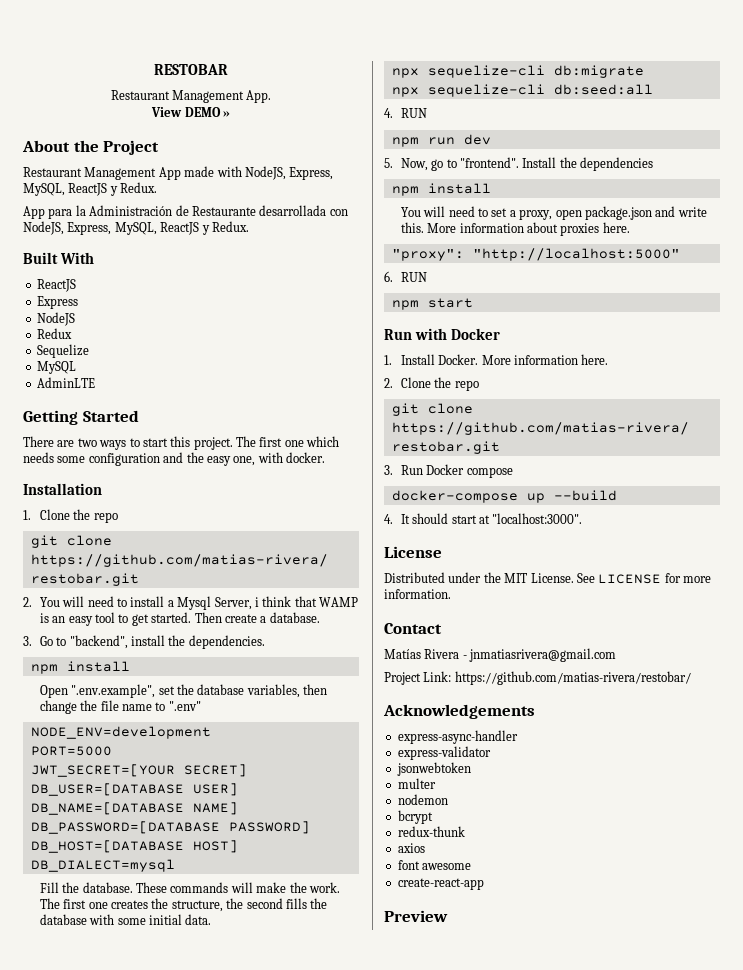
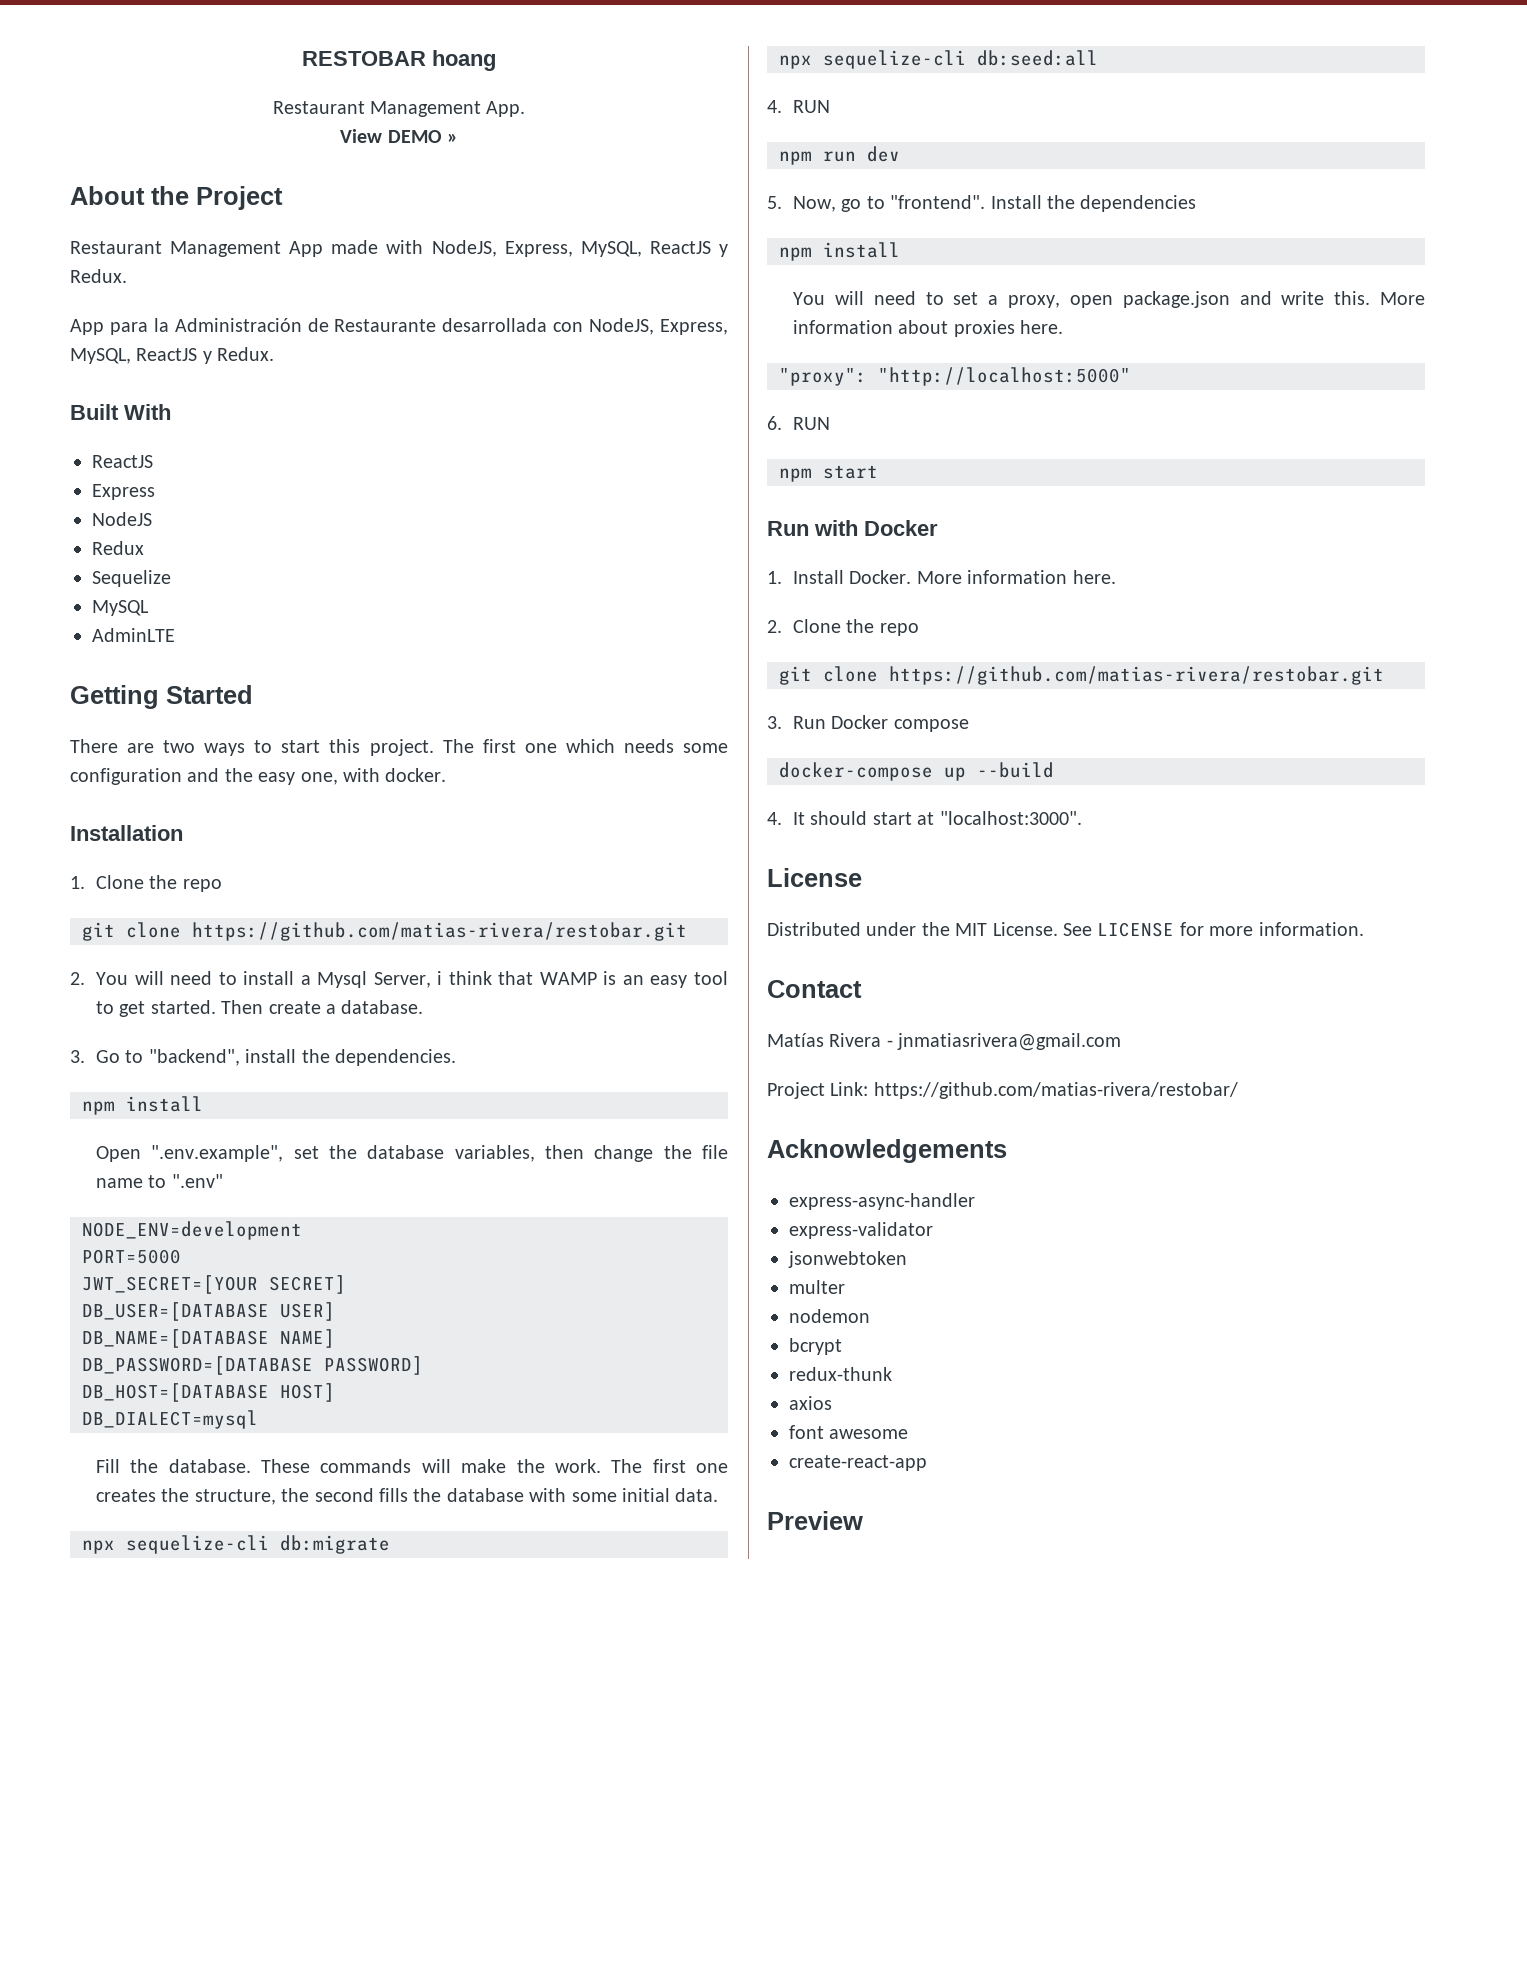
(228, 69) none -> [432,50,496,71] hoang

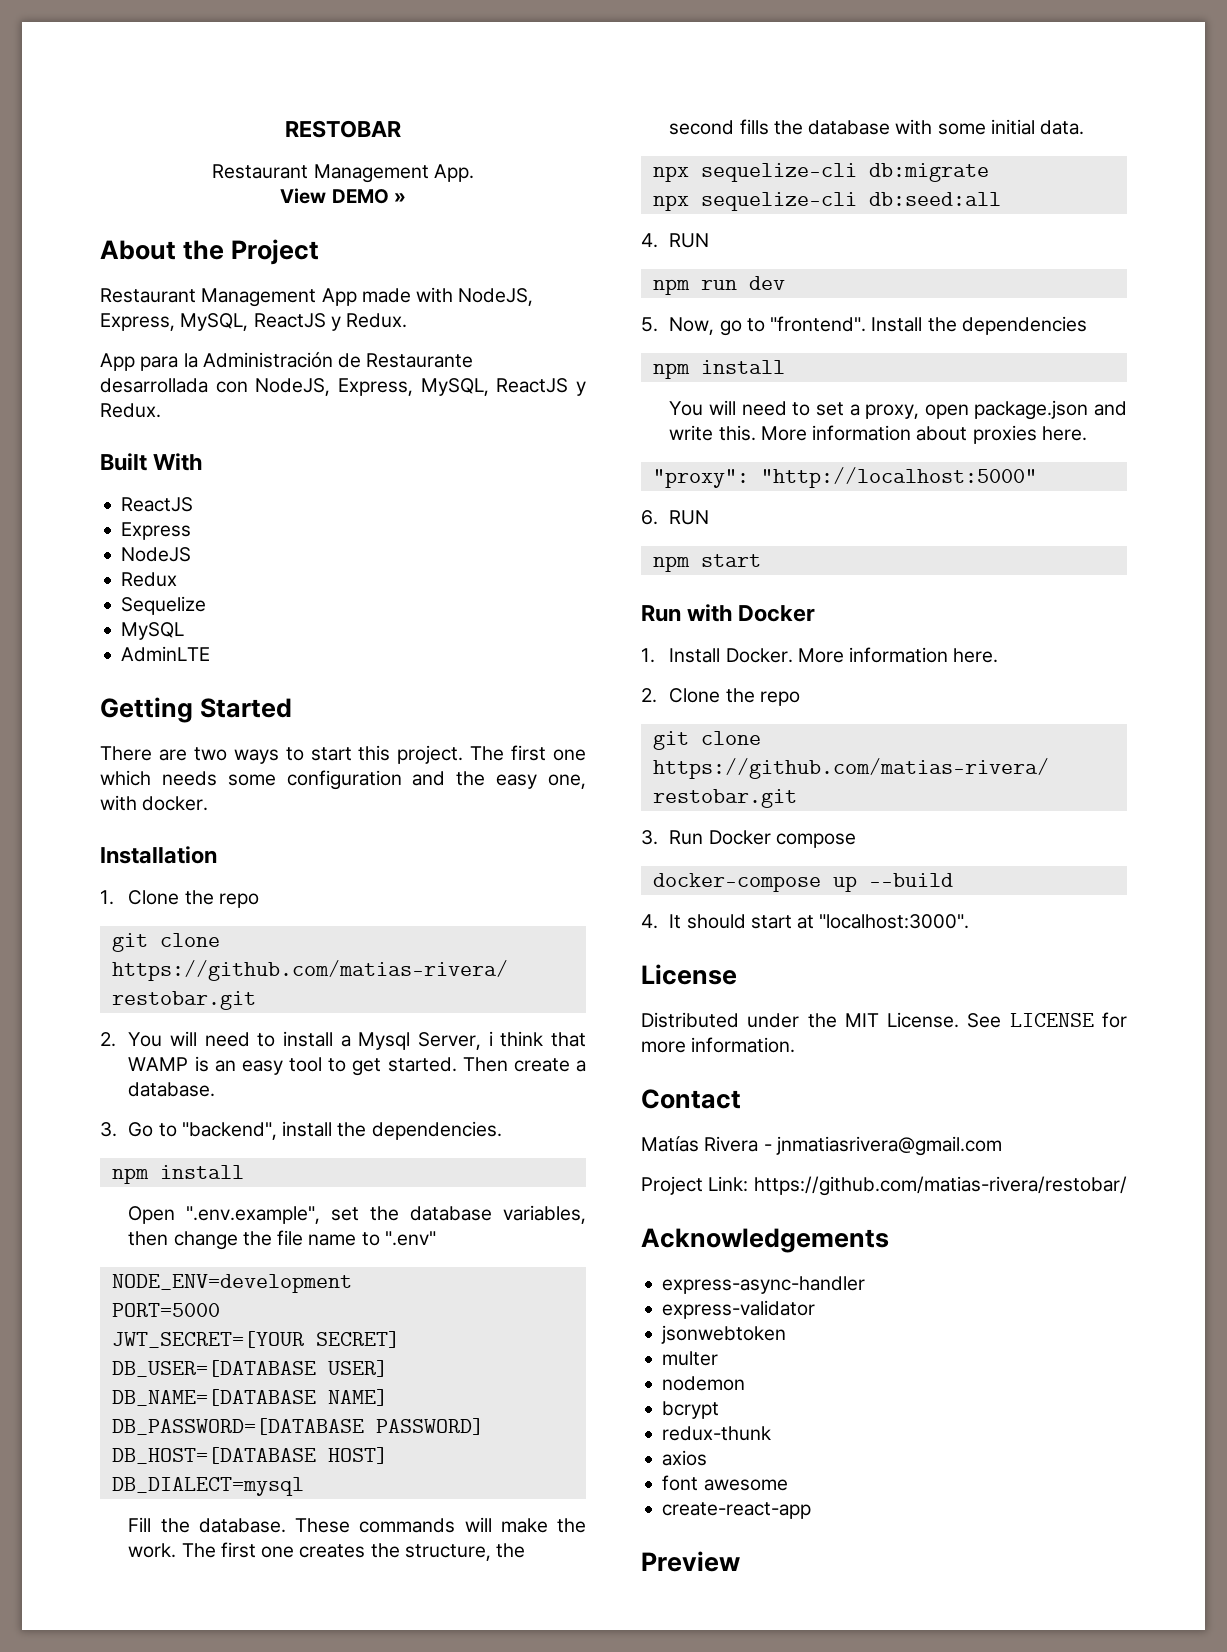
[432,50,496,71] hoang -> (401, 129) none

